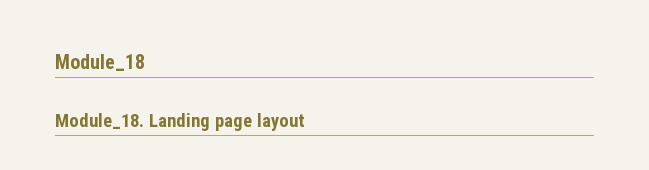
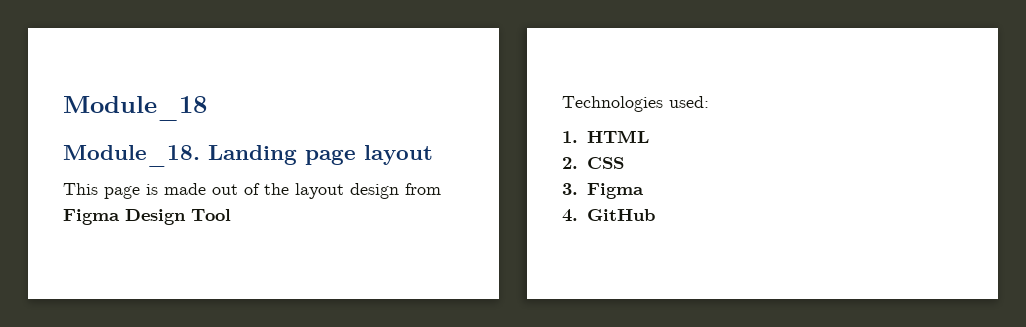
(305, 122) none -> [63,183,441,199] [63,209,231,225] [562,96,709,112] [562,130,649,143] [562,157,624,169] [562,183,644,199] [562,209,655,222] // This page is made out of the layout design from Figma Design Tool // Technologies used: // 1. HTML // 2. CSS // 3. Figma // 4. GitHub

